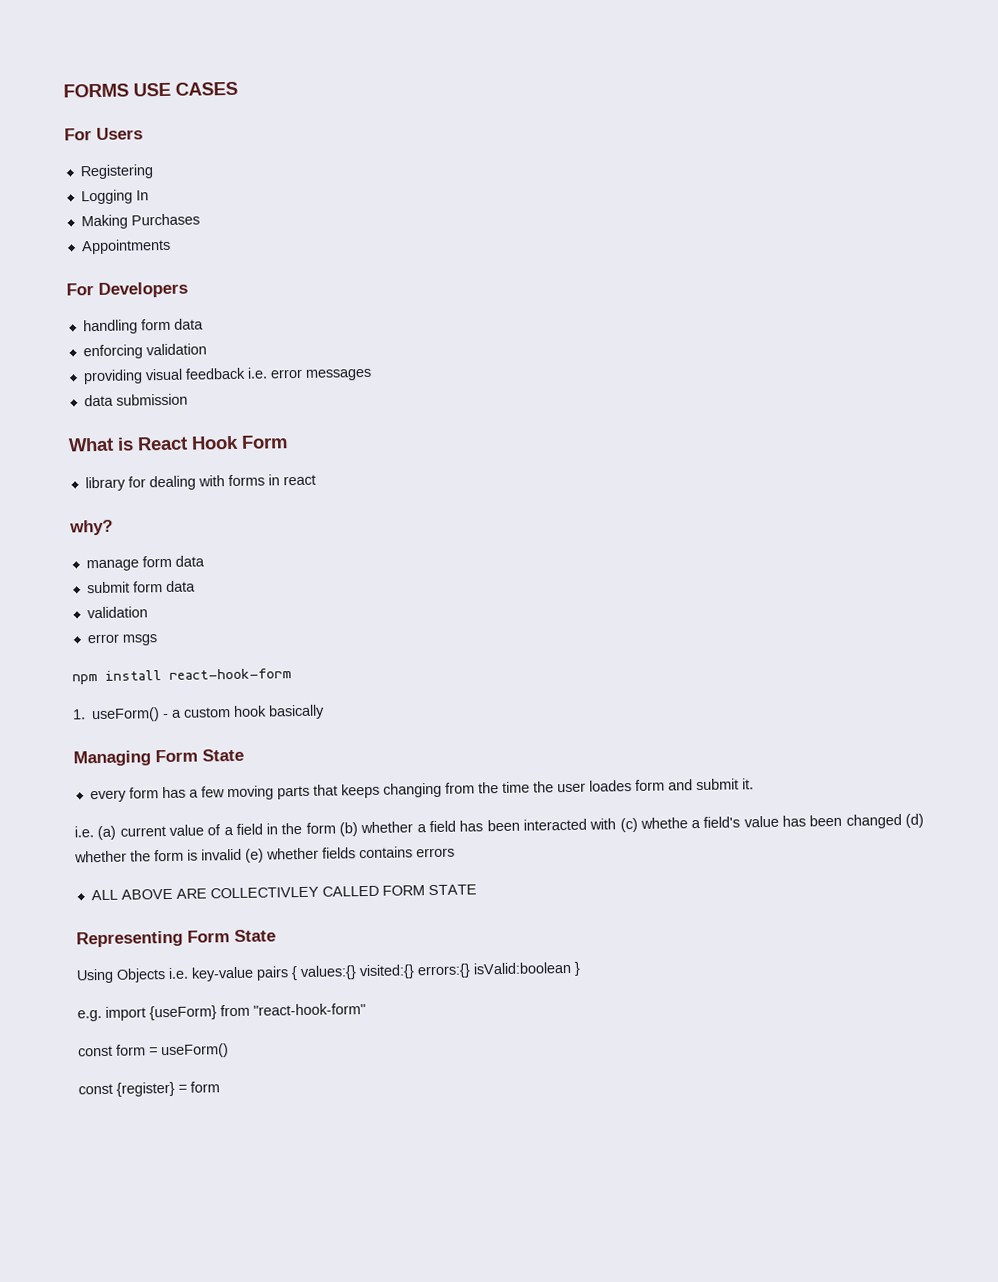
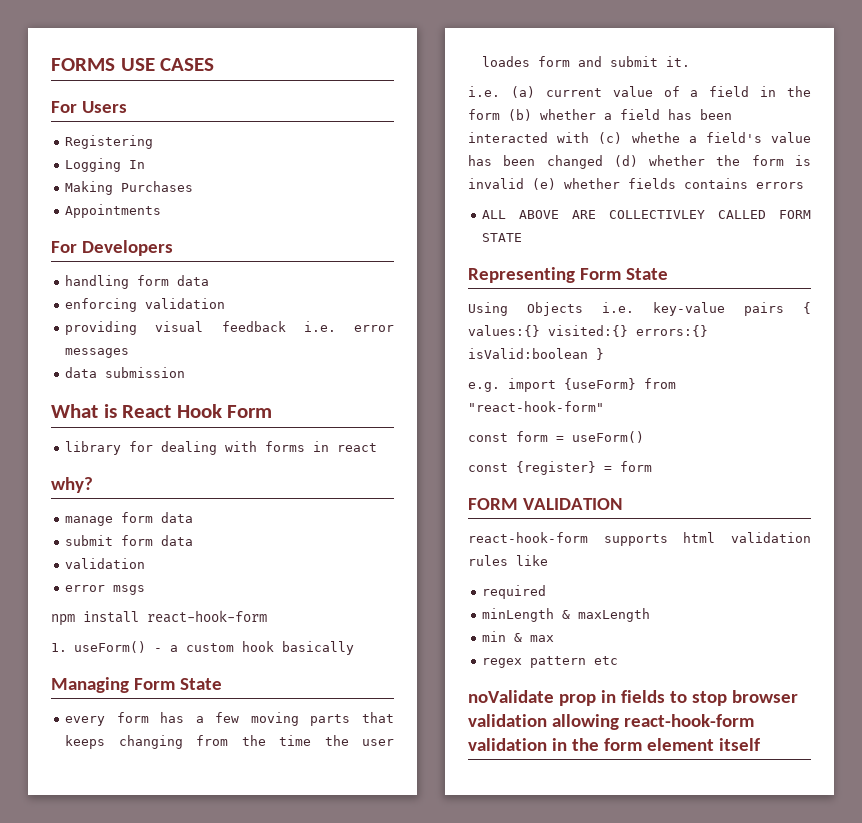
(220, 1087) none -> [468,498,623,510] [468,532,811,546] [468,555,548,566] [482,585,547,599] [482,608,651,622] [482,631,555,642] [482,656,619,668] [468,690,798,706] [468,714,754,730] [468,738,760,751] // FORM VALIDATION // react-hook-form supports html validation rules like // required // minLength & maxLength // min & max // regex pattern etc // noValidate prop in fields to stop browser validation allowing react-hook-form validation in the form element itself

